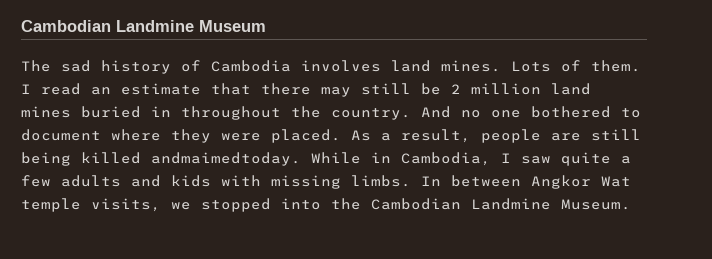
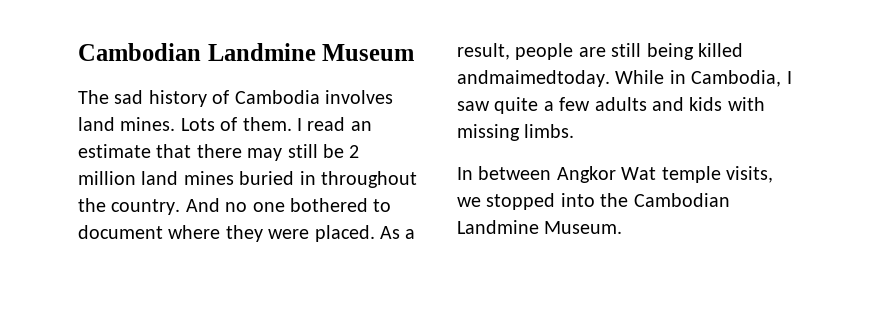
(411, 181) none -> (575, 131) //

